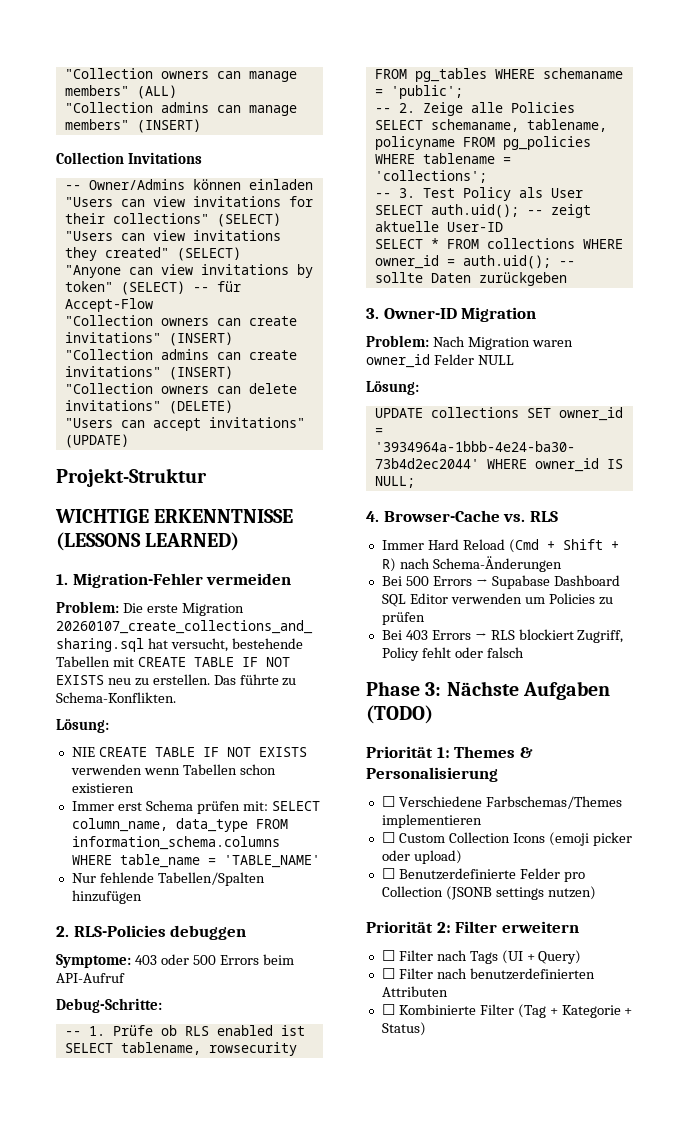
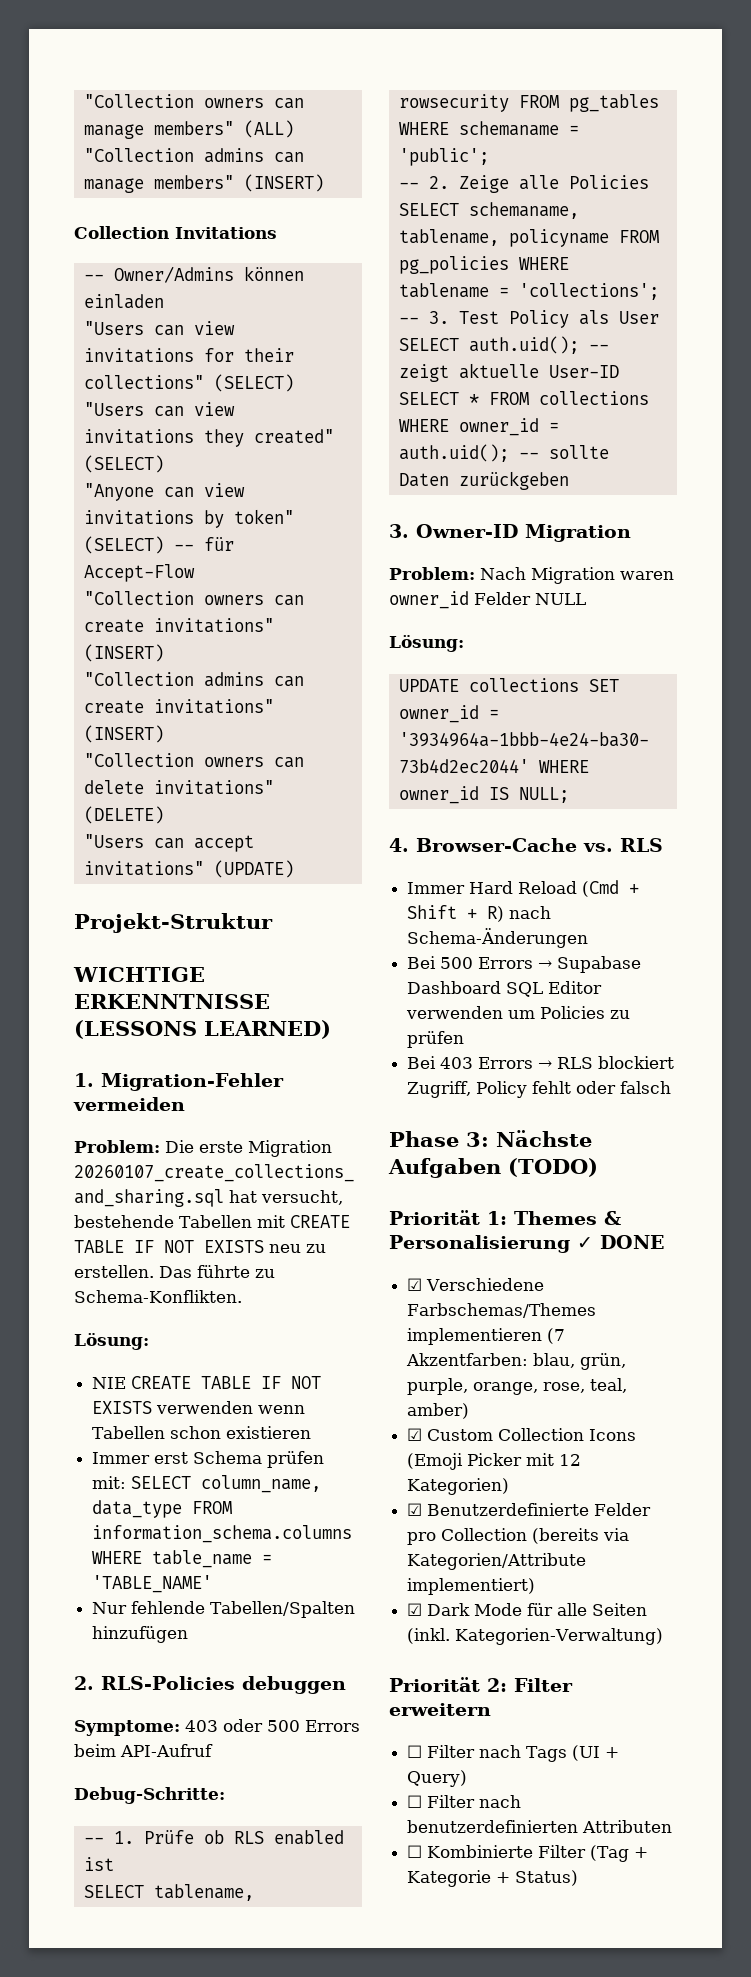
[381,796,395,807] // ☐ -> [577,1235,664,1249] [407,1278,423,1291] ✓ DONE // ☑
[381,832,632,846] [381,850,462,864] [381,868,585,882] [381,886,596,900] // ☐ Custom Collection Icons (emoji picker oder upload) // ☐ Benutzerdefinierte Felder pro Collection (JSONB settings nutzen) -> [547,1328,566,1344] [406,1353,627,1370] [407,1378,628,1395] [407,1403,470,1419] [407,1428,637,1441] [407,1453,582,1470] [407,1478,510,1495] [407,1503,652,1516] [407,1528,630,1545] [407,1553,587,1570] [407,1578,536,1595] [407,1603,648,1616] [407,1628,664,1645] (7 Akzentfarben: blau, grün, purple, orange, rose, teal, amber) // ☑ Custom Collection Icons (Emoji Picker mit 12 Kategorien) // ☑ Benutzerdefinierte Felder pro Collection (bereits via Kategorien/Attribute implementiert) // ☑ Dark Mode für alle Seiten (inkl. Kategorien-Verwaltung)

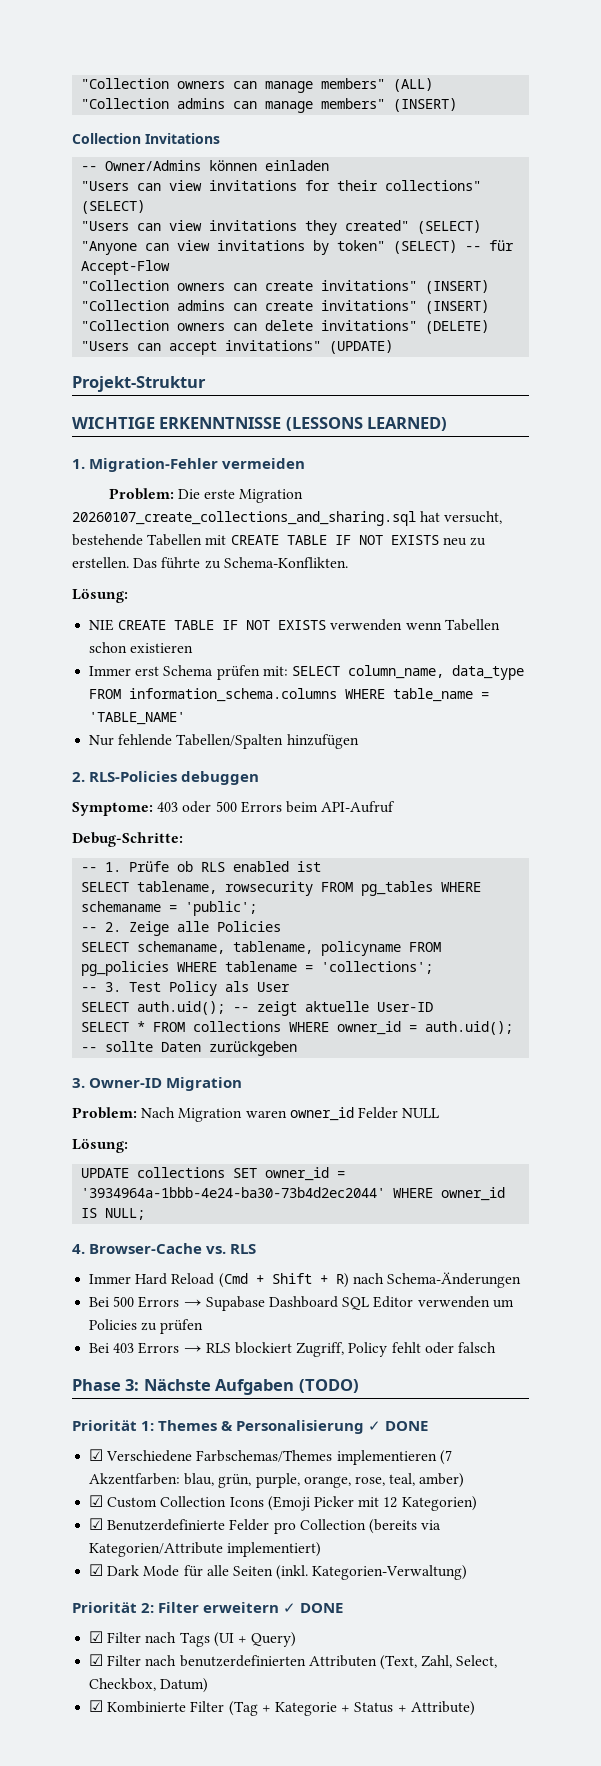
[407,1745,423,1758] // ☐ -> [283,1603,344,1613] [89,1631,104,1643] ✓ DONE // ☑
[407,1795,423,1808] ☐ -> [89,1654,104,1666] ☑
[407,1845,423,1858] // ☐ -> [379,1655,498,1670] [89,1678,209,1693] [89,1700,104,1712] (Text, Zahl, Select, Checkbox, Datum) // ☑
[515,1870,579,1886] Status) -> [354,1701,475,1716] Status + Attribute)

